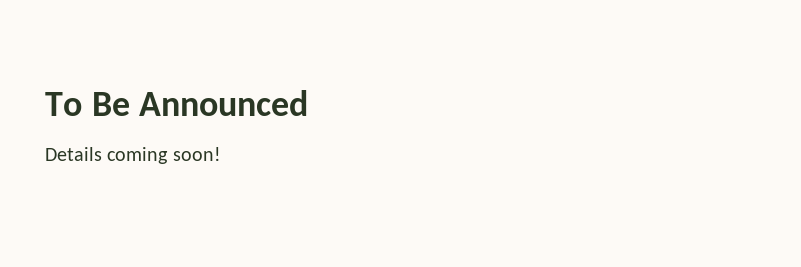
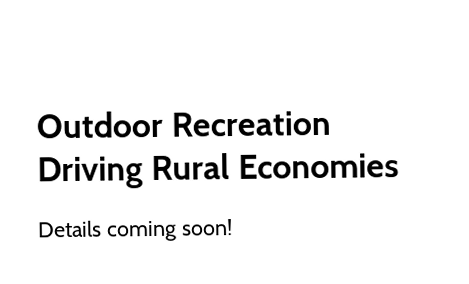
[45,90,309,116] To Be Announced -> [36,110,332,139] [37,153,400,190] Outdoor Recreation Driving Rural Economies

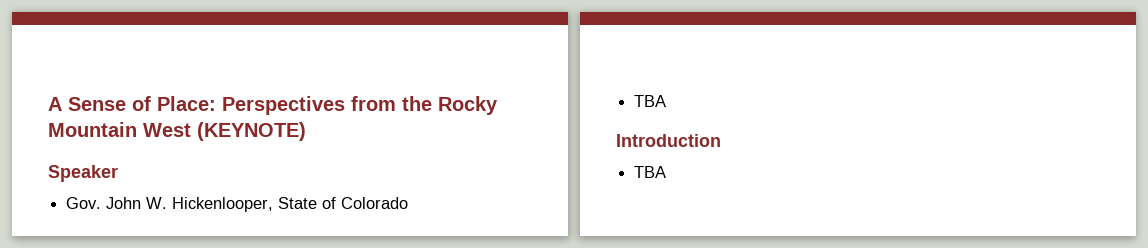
[36,110,332,139] [37,153,400,190] [37,219,233,242] Outdoor Recreation Driving Rural Economies // Details coming soon! -> [48,96,498,115] [48,122,306,141] [48,165,118,182] [66,197,409,212] [634,95,667,107] [616,134,721,147] [634,166,667,178] A Sense of Place: Perspectives from the Rocky Mountain West (KEYNOTE) // Speaker // Gov. John W. Hickenlooper, State of Colorado // TBA // Introduction // TBA

